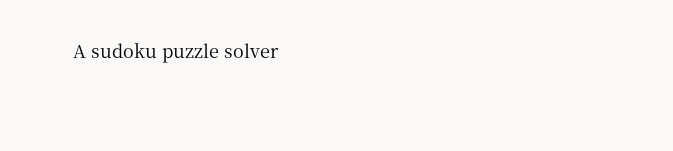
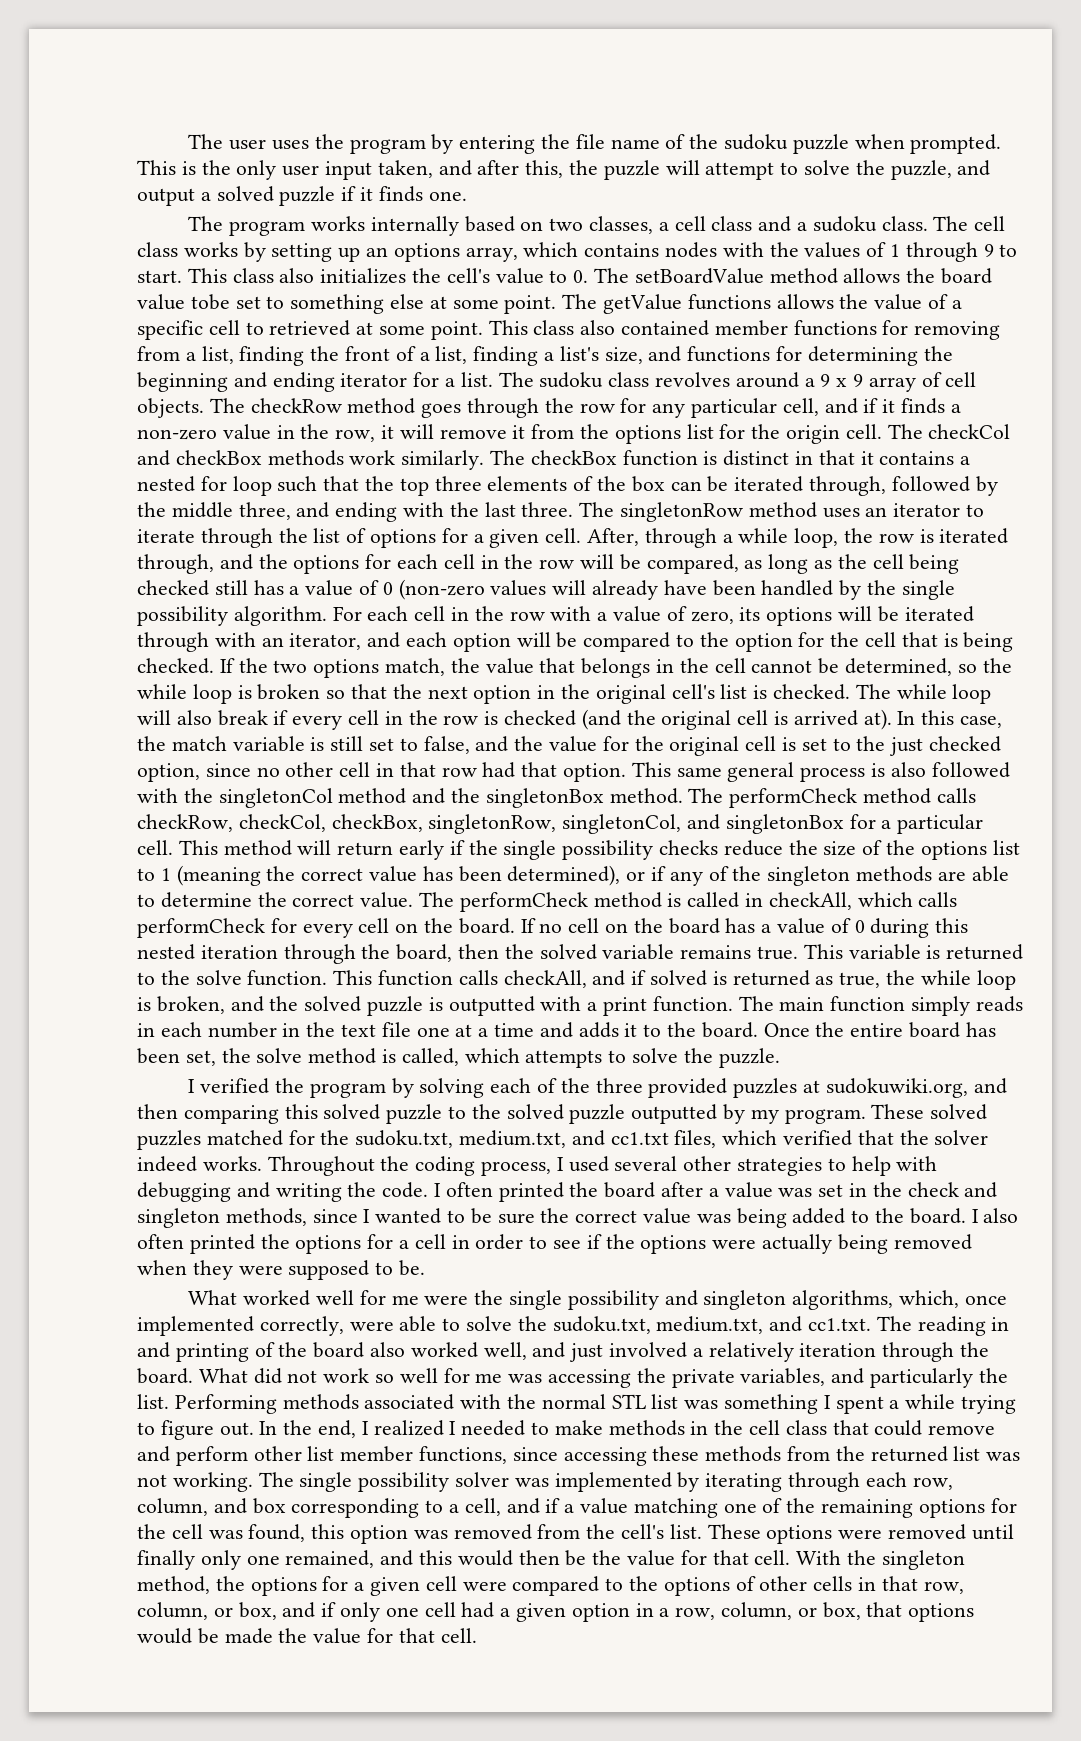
[73,42,279,63] A sudoku puzzle solver -> [188,134,1002,154] [137,160,991,180] [137,186,467,206] [188,216,1006,236] [137,242,1018,262] [137,268,993,284] [137,294,962,314] [137,320,1001,340] [137,346,953,366] [137,372,977,392] [137,398,961,418] [137,424,1011,444] [137,450,971,470] [137,476,998,496] [137,502,985,522] [137,528,1009,548] [137,554,960,574] [137,579,955,600] [137,606,974,626] [137,632,1014,652] [137,658,1012,678] [137,684,992,704] [137,709,1003,730] [137,736,1002,756] [137,762,1010,782] [137,788,976,808] [137,814,984,834] [137,840,1020,860] [137,865,1009,886] [137,892,958,912] [137,918,969,938] [137,944,1024,964] [137,970,1016,990] [137,996,1023,1016] [137,1022,996,1038] [137,1048,780,1068] [188,1078,1007,1098] [137,1104,988,1124] [137,1130,989,1150] [137,1156,938,1176] [137,1182,998,1202] [137,1208,1019,1228] [137,1234,972,1254] [137,1260,426,1280] [188,1290,1007,1310] [137,1316,1010,1336] [137,1342,990,1362] [137,1368,1008,1388] [137,1394,1017,1414] [137,1420,996,1440] [137,1446,1021,1466] [137,1472,953,1492] [137,1498,1017,1518] [137,1524,1014,1544] [137,1550,965,1570] [137,1576,964,1596] [137,1602,975,1622] [137,1628,477,1644] The user uses the program by entering the file name of the sudoku puzzle when prompted. This is the only user input taken, and after this, the puzzle will attempt to solve the puzzle, and output a solved puzzle if it finds one. // The program works internally based on two classes, a cell class and a sudoku class. The cell class works by setting up an options array, which contains nodes with the values of 1 through 9 to start. This class also initializes the cell's value to 0. The setBoardValue method allows the board value tobe set to something else at some point. The getValue functions allows the value of a specific cell to retrieved at some point. This class also contained member functions for removing from a list, finding the front of a list, finding a list's size, and functions for determining the beginning and ending iterator for a list. The sudoku class revolves around a 9 x 9 array of cell objects. The checkRow method goes through the row for any particular cell, and if it finds a non-zero value in the row, it will remove it from the options list for the origin cell. The checkCol and checkBox methods work similarly. The checkBox function is distinct in that it contains a nested for loop such that the top three elements of the box can be iterated through, followed by the middle three, and ending with the last three. The singletonRow method uses an iterator to iterate through the list of options for a given cell. After, through a while loop, the row is iterated through, and the options for each cell in the row will be compared, as long as the cell being checked still has a value of 0 (non-zero values will already have been handled by the single possibility algorithm. For each cell in the row with a value of zero, its options will be iterated through with an iterator, and each option will be compared to the option for the cell that is being checked. If the two options match, the value that belongs in the cell cannot be determined, so the while loop is broken so that the next option in the original cell's list is checked. The while loop will also break if every cell in the row is checked (and the original cell is arrived at). In this case, the match variable is still set to false, and the value for the original cell is set to the just checked option, since no other cell in that row had that option. This same general process is also followed with the singletonCol method and the singletonBox method. The performCheck method calls checkRow, checkCol, checkBox, singletonRow, singletonCol, and singletonBox for a particular cell. This method will return early if the single possibility checks reduce the size of the options list to 1 (meaning the correct value has been determined), or if any of the singleton methods are able to determine the correct value. The performCheck method is called in checkAll, which calls performCheck for every cell on the board. If no cell on the board has a value of 0 during this nested iteration through the board, then the solved variable remains true. This variable is returned to the solve function. This function calls checkAll, and if solved is returned as true, the while loop is broken, and the solved puzzle is outputted with a print function. The main function simply reads in each number in the text file one at a time and adds it to the board. Once the entire board has been set, the solve method is called, which attempts to solve the puzzle. // I verified the program by solving each of the three provided puzzles at sudokuwiki.org, and then comparing this solved puzzle to the solved puzzle outputted by my program. These solved puzzles matched for the sudoku.txt, medium.txt, and cc1.txt files, which verified that the solver indeed works. Throughout the coding process, I used several other strategies to help with debugging and writing the code. I often printed the board after a value was set in the check and singleton methods, since I wanted to be sure the correct value was being added to the board. I also often printed the options for a cell in order to see if the options were actually being removed when they were supposed to be. // What worked well for me were the single possibility and singleton algorithms, which, once implemented correctly, were able to solve the sudoku.txt, medium.txt, and cc1.txt. The reading in and printing of the board also worked well, and just involved a relatively iteration through the board. What did not work so well for me was accessing the private variables, and particularly the list. Performing methods associated with the normal STL list was something I spent a while trying to figure out. In the end, I realized I needed to make methods in the cell class that could remove and perform other list member functions, since accessing these methods from the returned list was not working. The single possibility solver was implemented by iterating through each row, column, and box corresponding to a cell, and if a value matching one of the remaining options for the cell was found, this option was removed from the cell's list. These options were removed until finally only one remained, and this would then be the value for that cell. With the singleton method, the options for a given cell were compared to the options of other cells in that row, column, or box, and if only one cell had a given option in a row, column, or box, that options would be made the value for that cell.

